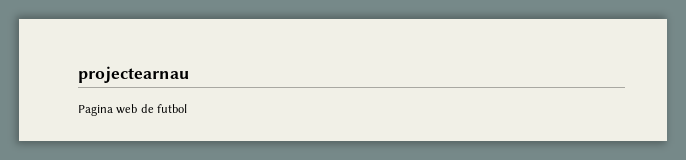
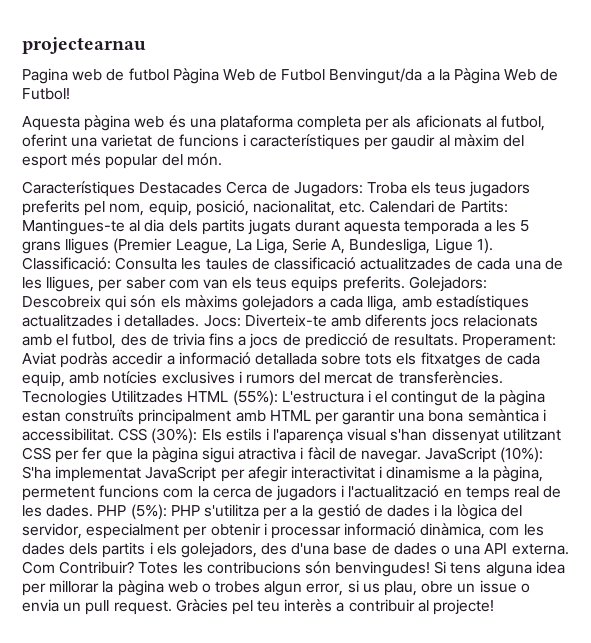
(188, 108) none -> [172,68,559,84] [22,88,70,100] [22,115,546,131] [22,134,525,150] [22,153,222,169] [22,181,531,197] [22,200,508,216] [22,219,530,235] [22,238,493,254] [22,257,563,270] [22,276,487,292] [22,295,529,311] [22,314,539,330] [22,333,557,349] [22,352,541,368] [22,371,503,387] [22,390,545,406] [22,409,546,425] [22,428,561,444] [22,447,544,463] [22,466,543,482] [22,485,562,501] [22,504,522,520] [22,523,544,539] [22,542,569,558] [22,561,565,577] [22,580,530,596] [22,599,495,615] Pàgina Web de Futbol Benvingut/da a la Pàgina Web de Futbol! // Aquesta pàgina web és una plataforma completa per als aficionats al futbol, oferint una varietat de funcions i característiques per gaudir al màxim del esport més popular del món. // Característiques Destacades Cerca de Jugadors: Troba els teus jugadors preferits pel nom, equip, posició, nacionalitat, etc. Calendari de Partits: Mantingues-te al dia dels partits jugats durant aquesta temporada a les 5 grans lligues (Premier League, La Liga, Serie A, Bundesliga, Ligue 1). Classificació: Consulta les taules de classificació actualitzades de cada una de les lligues, per saber com van els teus equips preferits. Golejadors: Descobreix qui són els màxims golejadors a cada lliga, amb estadístiques actualitzades i detallades. Jocs: Diverteix-te amb diferents jocs relacionats amb el futbol, des de trivia fins a jocs de predicció de resultats. Properament: Aviat podràs accedir a informació detallada sobre tots els fitxatges de cada equip, amb notícies exclusives i rumors del mercat de transferències. Tecnologies Utilitzades HTML (55%): L'estructura i el contingut de la pàgina estan construïts principalment amb HTML per garantir una bona semàntica i accessibilitat. CSS (30%): Els estils i l'aparença visual s'han dissenyat utilitzant CSS per fer que la pàgina sigui atractiva i fàcil de navegar. JavaScript (10%): S'ha implementat JavaScript per afegir interactivitat i dinamisme a la pàgina, permetent funcions com la cerca de jugadors i l'actualització en temps real de les dades. PHP (5%): PHP s'utilitza per a la gestió de dades i la lògica del servidor, especialment per obtenir i processar informació dinàmica, com les dades dels partits i els golejadors, des d'una base de dades o una API externa. Com Contribuir? Totes les contribucions són benvingudes! Si tens alguna idea per millorar la pàgina web o trobes algun error, si us plau, obre un issue o envia un pull request. Gràcies pel teu interès a contribuir al projecte!

